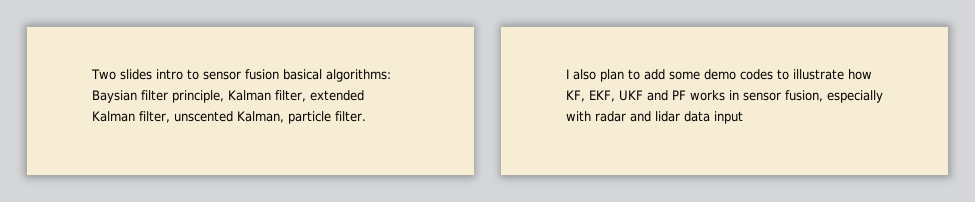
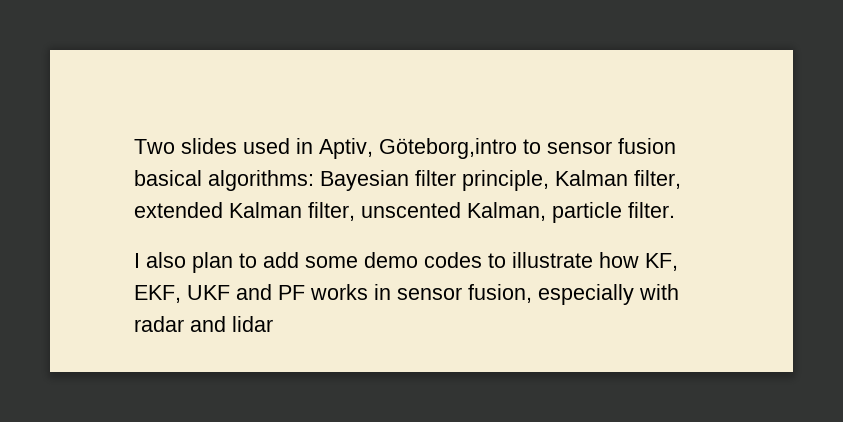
[155,69,183,80] intro -> [243,138,517,159] used in Aptiv, Göteborg,intro
[92,90,137,103] Baysian -> [320,170,409,191] Bayesian
[684,111,743,124] data input -> (273, 324) none

